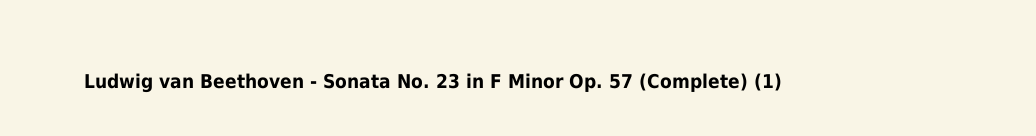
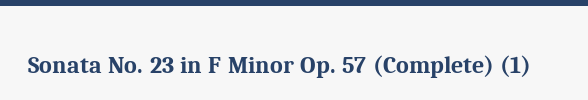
[84,73,317,93] Ludwig van Beethoven - -> (28, 65) none

